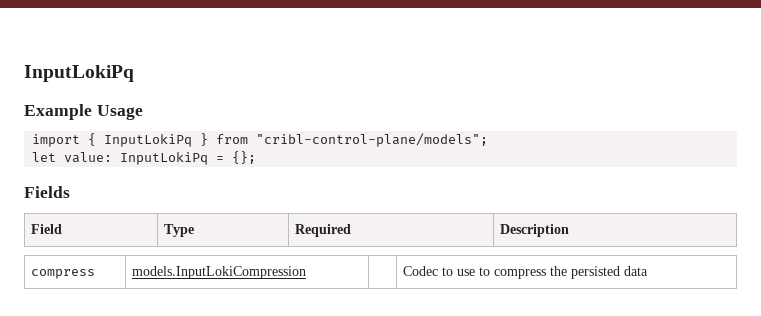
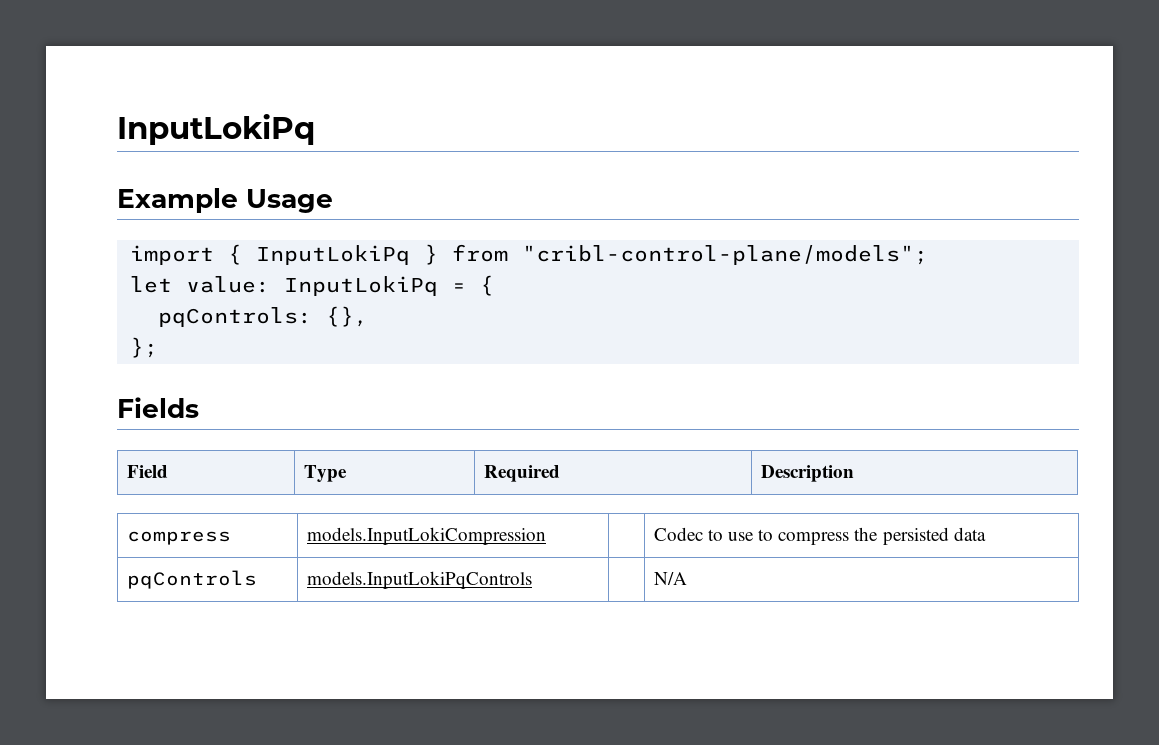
[232,151,257,164] {}; -> [479,275,494,296] [157,306,368,327] [129,337,158,358] { // pqControls: {}, // };
(649, 271) none -> [126,570,257,589] [306,571,532,589] [653,572,687,585] // pqControls | models.InputLokiPqControls | | N/A

